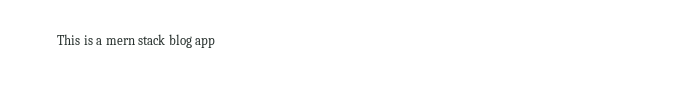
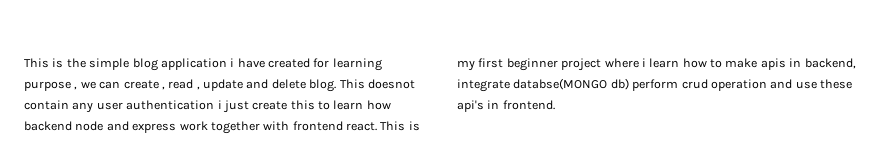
[57,34,216,48] This is a mern stack blog app -> [24,58,382,71] [24,79,415,92] [24,100,391,113] [24,121,420,134] [457,58,856,71] [457,78,852,92] [457,100,555,112] This is the simple blog application i have created for learning purpose , we can create , read , update and delete blog. This doesnot contain any user authentication i just create this to learn how backend node and express work together with frontend react. This is my first beginner project where i learn how to make apis in backend, integrate databse(MONGO db) perform crud operation and use these api's in frontend.

